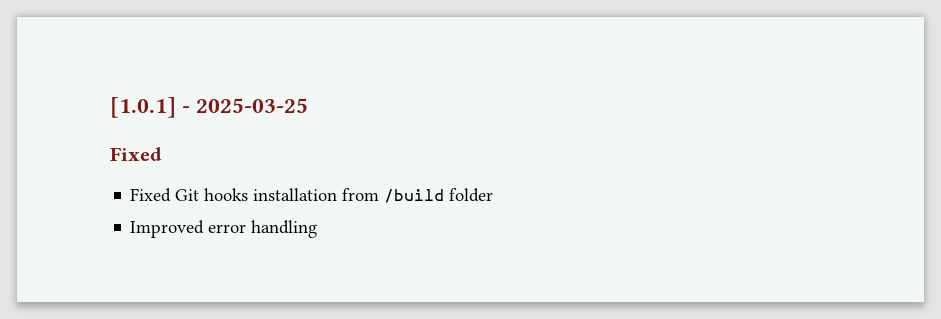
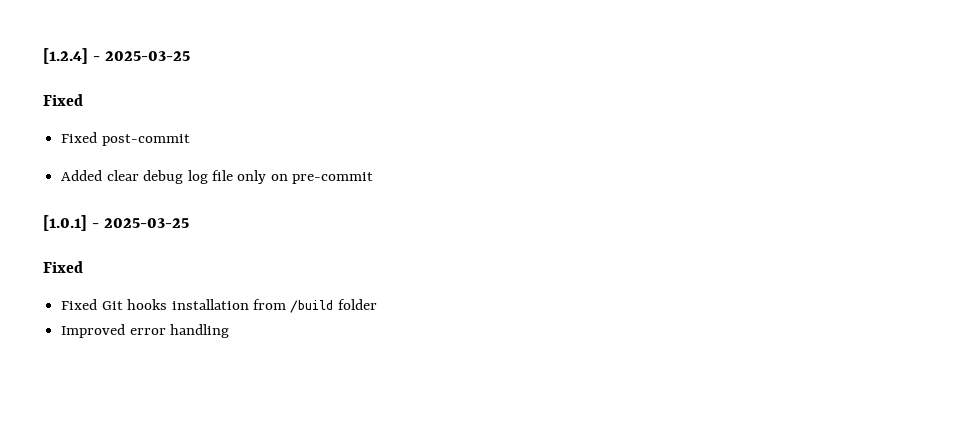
(110, 107) none -> [43,48,191,64] [43,94,83,106] [61,132,190,146] [61,170,374,184] [1.2.4] - 2025-03-25 // Fixed // Fixed post-commit // Added clear debug log file only on pre-commit //

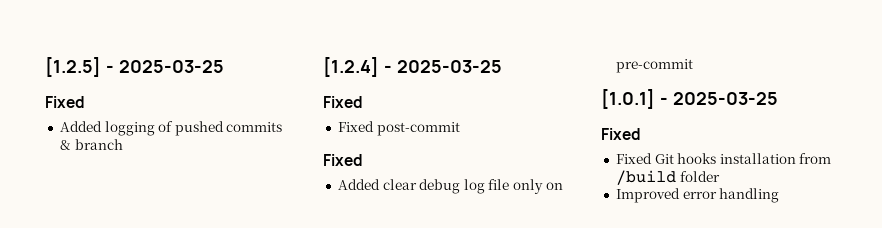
(43, 56) none -> [45,57,224,77] [45,96,85,108] [59,121,283,136] [59,139,123,150] [1.2.5] - 2025-03-25 // Fixed // Added logging of pushed commits & branch //
(190, 140) none -> [323,154,363,166] // Fixed

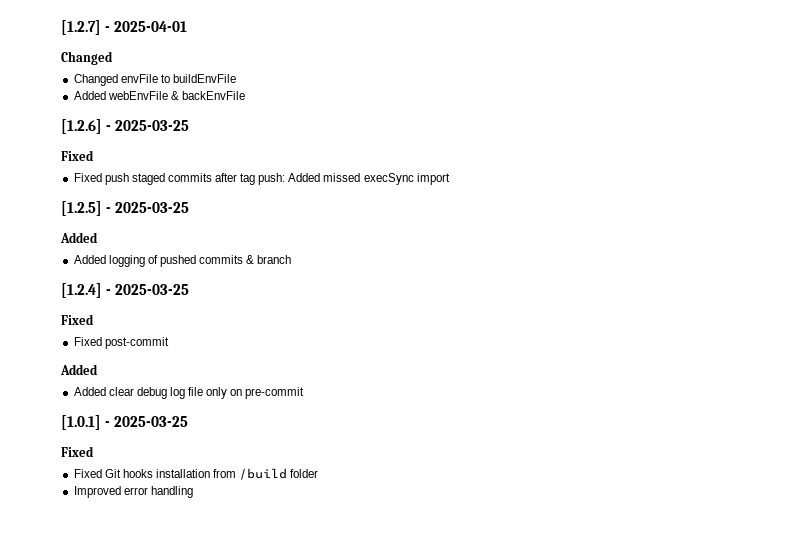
(45, 67) none -> [61,20,187,35] [61,51,113,65] [73,74,236,86] [73,91,245,100] [61,119,189,134] [61,150,94,161] [73,173,450,185] [1.2.7] - 2025-04-01 // Changed // Changed envFile to buildEnvFile // Added webEnvFile & backEnvFile // [1.2.6] - 2025-03-25 // Fixed // Fixed push staged commits after tag push: Added missed execSync import //
[45,96,85,108] Fixed -> [60,232,98,243] Added
[323,154,363,166] Fixed -> [60,364,98,375] Added

